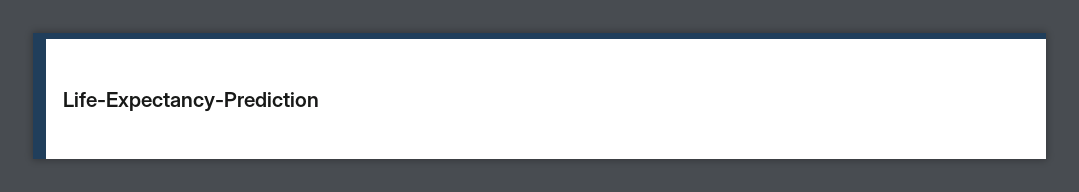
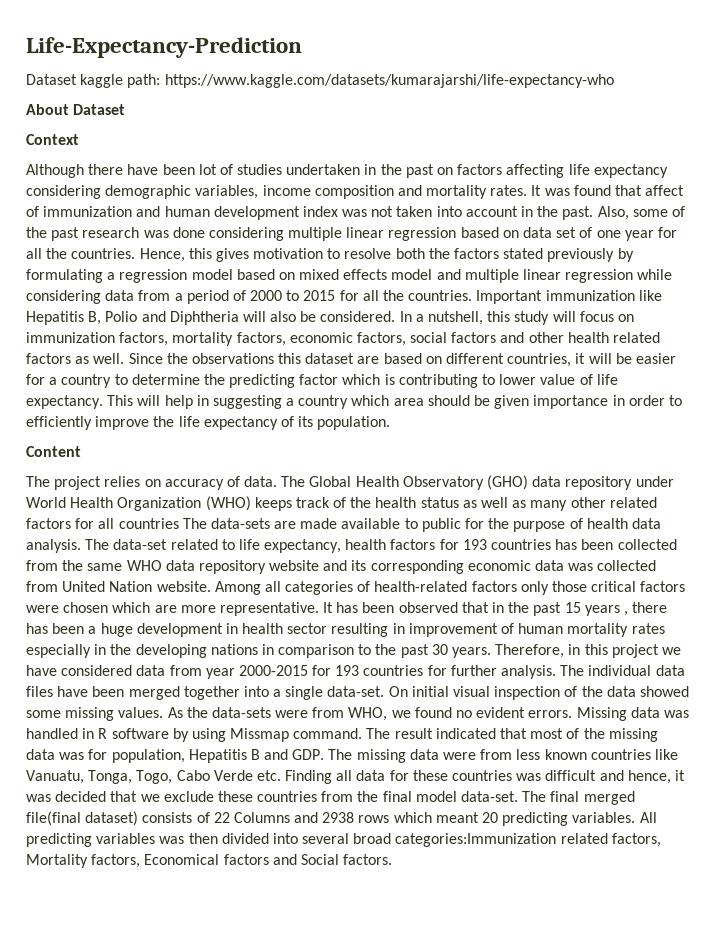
(319, 102) none -> [26,74,614,88] [26,104,126,115] [26,134,79,145] [26,164,668,178] [26,185,685,199] [26,206,685,220] [26,227,677,241] [26,248,634,262] [26,269,673,283] [26,290,662,304] [26,311,634,325] [26,332,661,346] [26,353,676,367] [26,374,618,388] [26,395,682,409] [26,416,391,430] [26,446,81,457] [26,475,674,490] [26,496,657,511] [26,518,661,532] [26,539,677,553] [26,560,657,574] [26,581,686,595] [26,602,668,616] [26,623,665,637] [26,644,681,658] [26,665,685,679] [26,686,689,700] [26,707,689,721] [26,728,658,742] [26,749,678,763] [26,770,685,784] [26,791,635,805] [26,811,657,826] [26,833,661,847] [26,854,393,868] // Dataset kaggle path: https://www.kaggle.com/datasets/kumarajarshi/life-expectancy-who // About Dataset // Context // Although there have been lot of studies undertaken in the past on factors affecting life expectancy considering demographic variables, income composition and mortality rates. It was found that affect of immunization and human development index was not taken into account in the past. Also, some of the past research was done considering multiple linear regression based on data set of one year for all the countries. Hence, this gives motivation to resolve both the factors stated previously by formulating a regression model based on mixed effects model and multiple linear regression while considering data from a period of 2000 to 2015 for all the countries. Important immunization like Hepatitis B, Polio and Diphtheria will also be considered. In a nutshell, this study will focus on immunization factors, mortality factors, economic factors, social factors and other health related factors as well. Since the observations this dataset are based on different countries, it will be easier for a country to determine the predicting factor which is contributing to lower value of life expectancy. This will help in suggesting a country which area should be given importance in order to efficiently improve the life expectancy of its population. // Content // The project relies on accuracy of data. The Global Health Observatory (GHO) data repository under World Health Organization (WHO) keeps track of the health status as well as many other related factors for all countries The data-sets are made available to public for the purpose of health data analysis. The data-set related to life expectancy, health factors for 193 countries has been collected from the same WHO data repository website and its corresponding economic data was collected from United Nation website. Among all categories of health-related factors only those critical factors were chosen which are more representative. It has been observed that in the past 15 years , there has been a huge development in health sector resulting in improvement of human mortality rates especially in the developing nations in comparison to the past 30 years. Therefore, in this project we have considered data from year 2000-2015 for 193 countries for further analysis. The individual data files have been merged together into a single data-set. On initial visual inspection of the data showed some missing values. As the data-sets were from WHO, we found no evident errors. Missing data was handled in R software by using Missmap command. The result indicated that most of the missing data was for population, Hepatitis B and GDP. The missing data were from less known countries like Vanuatu, Tonga, Togo, Cabo Verde etc. Finding all data for these countries was difficult and hence, it was decided that we exclude these countries from the final model data-set. The final merged file(final dataset) consists of 22 Columns and 2938 rows which meant 20 predicting variables. All predicting variables was then divided into several broad categories:Immunization related factors, Mortality factors, Economical factors and Social factors.

